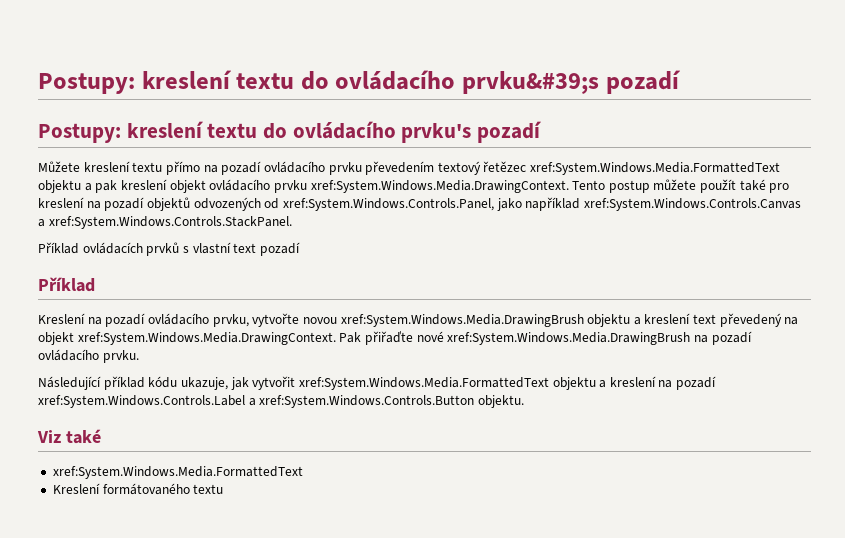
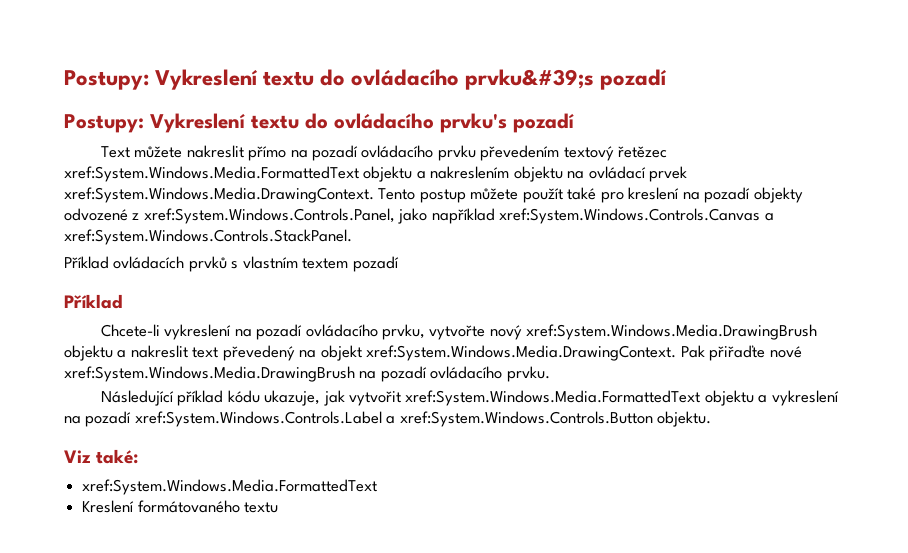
[38,70,232,94] Postupy: kreslení -> [64,69,259,90] Postupy: Vykreslení
[126,121,203,138] kreslení -> [150,113,245,133] Vykreslení
[38,161,163,172] Můžete kreslení textu -> [100,145,244,158] Text můžete nakreslit
[95,179,307,193] pak kreslení objekt ovládacího prvku -> [430,166,688,182] nakreslením objektu na ovládací prvek
[146,197,280,211] objektů odvozených od -> [753,187,803,203] [64,208,140,221] objekty odvozené z
[192,242,257,254] vlastní text -> [242,256,349,269] vlastním textem
[38,313,85,324] Kreslení -> [100,324,232,340] Chcete-li vykreslení
[302,317,337,324] novou -> [489,325,522,340] nový
[644,313,691,324] kreslení -> [130,345,188,358] nakreslit
[609,376,656,387] kreslení -> [771,390,839,406] vykreslení
[65,429,101,444] také -> [96,449,139,464] také:

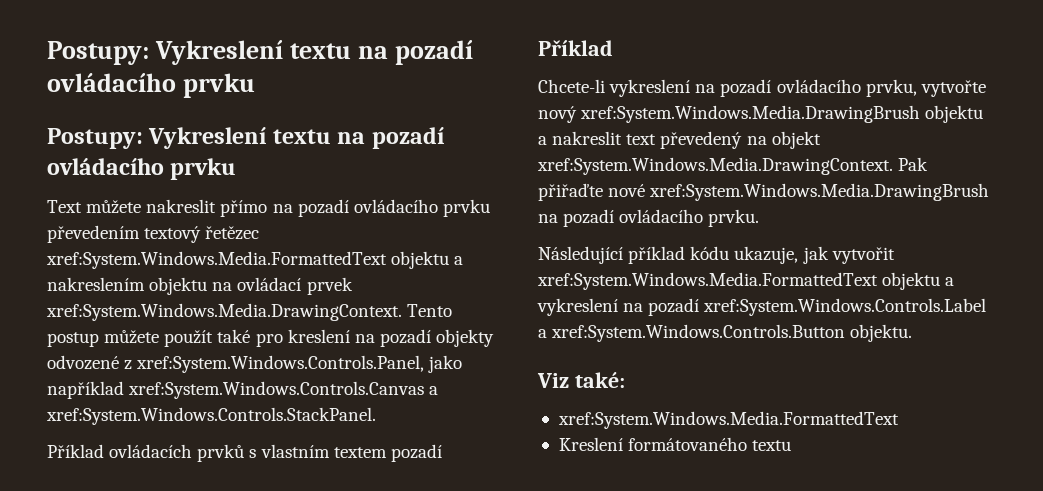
[64,69,668,90] [64,113,574,133] Postupy: Vykreslení textu do ovládacího prvku&#39;s pozadí // Postupy: Vykreslení textu do ovládacího prvku's pozadí -> [47,40,474,65] [47,73,256,98] [47,127,445,149] [47,158,237,180] Postupy: Vykreslení textu na pozadí ovládacího prvku // Postupy: Vykreslení textu na pozadí ovládacího prvku

